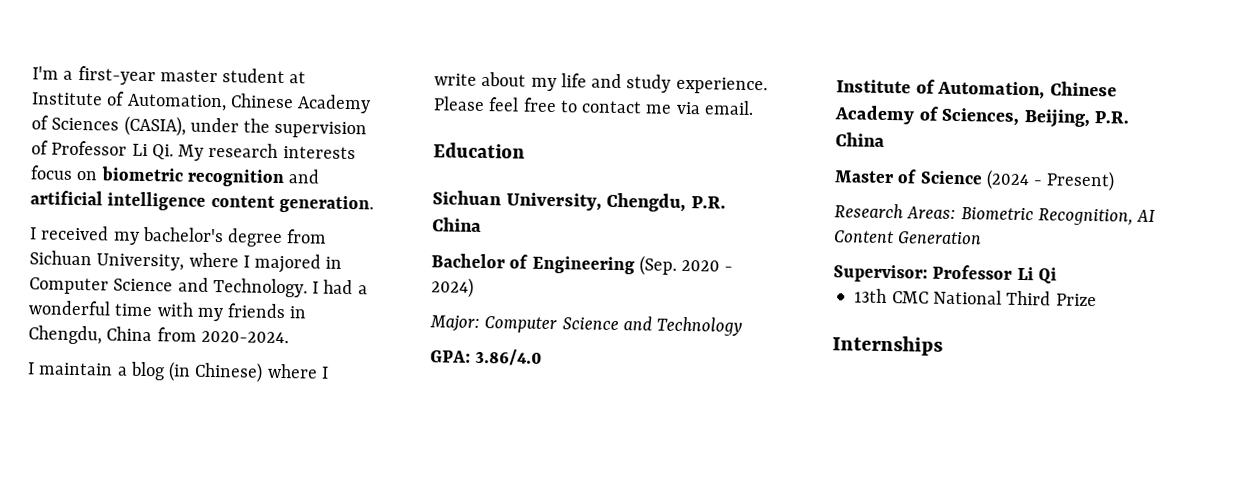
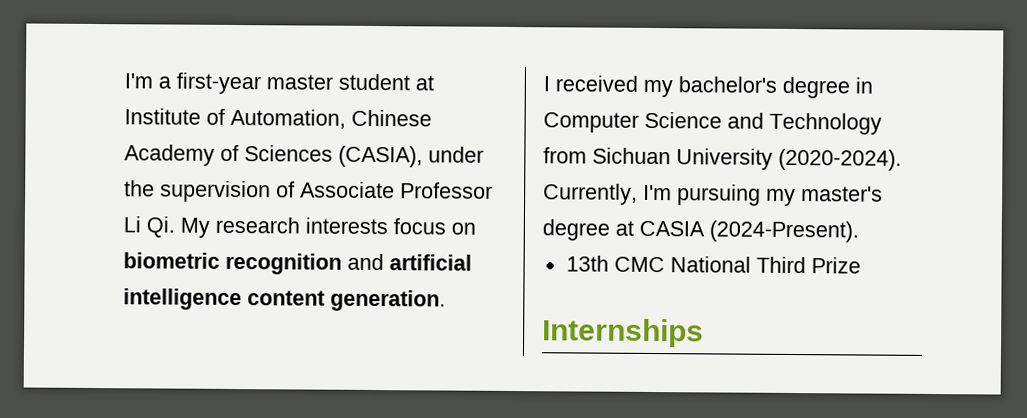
(49, 147) none -> [300,181,395,199] Associate
[286,229,328,244] [29,250,343,274] [29,277,368,298] [28,300,308,322] [28,325,289,345] [27,361,329,383] [434,71,768,95] [433,96,754,115] [433,142,525,159] [432,190,726,213] [432,217,482,232] [431,253,734,276] [431,277,474,298] [429,315,743,336] [430,348,543,366] [836,79,1117,100] [834,105,1130,128] [835,132,885,147] [834,169,1116,192] [834,203,1157,226] [834,230,983,245] [833,264,1057,284] from Sichuan University, where I majored in Computer Science and Technology. I had a wonderful time with my friends in Chengdu, China from 2020-2024. // I maintain a blog (in Chinese) where I write about my life and study experience. Please feel free to contact me via email. // Education // Sichuan University, Chengdu, P.R. China // Bachelor of Engineering (Sep. 2020 - 2024) // Major: Computer Science and Technology // GPA: 3.86/4.0 // Institute of Automation, Chinese Academy of Sciences, Beijing, P.R. China // Master of Science (2024 - Present) // Research Areas: Biometric Recognition, AI Content Generation // Supervisor: Professor Li Qi -> [855,77,873,94] [543,111,882,135] [543,147,902,171] [543,183,883,207] [542,219,859,243] in Computer Science and Technology from Sichuan University (2020-2024). Currently, I'm pursuing my master's degree at CASIA (2024-Present).

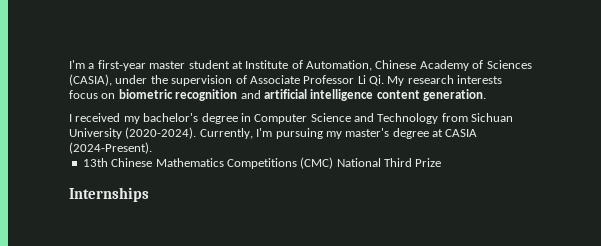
[613,256,665,273] CMC -> [111,157,334,169] Chinese Mathematics Competitions (CMC)

